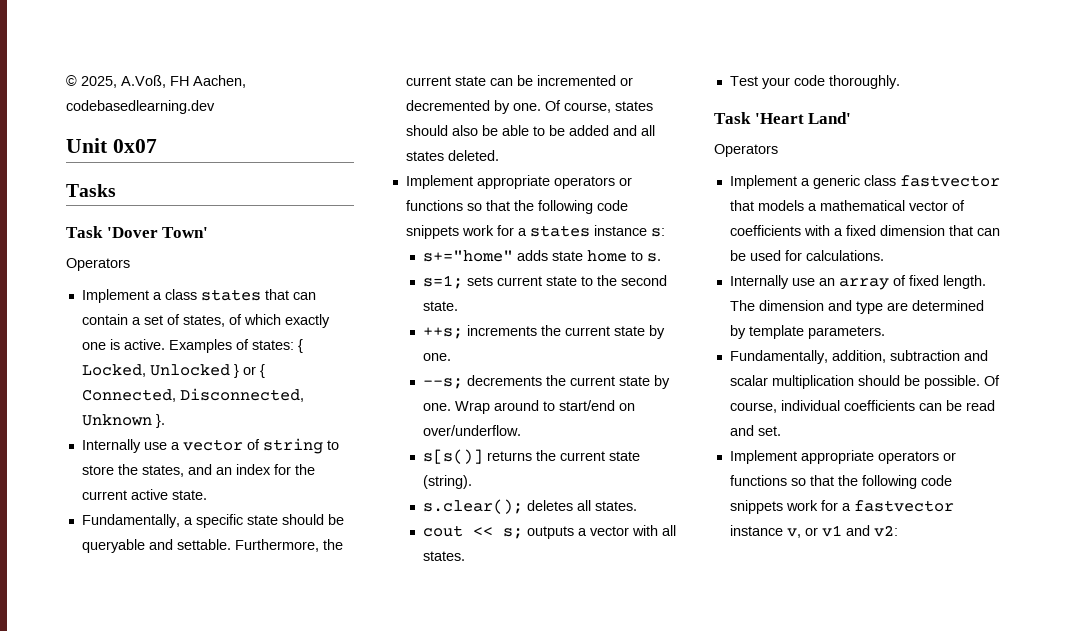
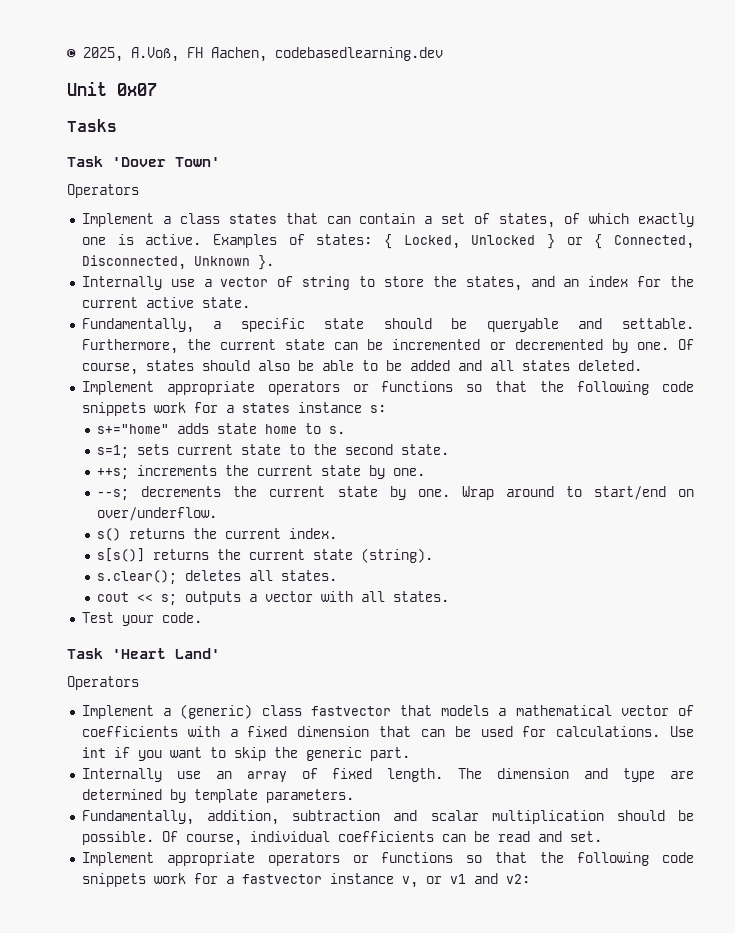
(521, 430) none -> [97,528,338,541] // s() returns the current index.
[793,75,900,89] code thoroughly. -> [161,612,202,623] code.
[812,175,860,189] generic -> [180,704,253,719] (generic)
(884, 255) none -> [670,726,694,737] [81,747,410,761] Use int if you want to skip the generic part.

